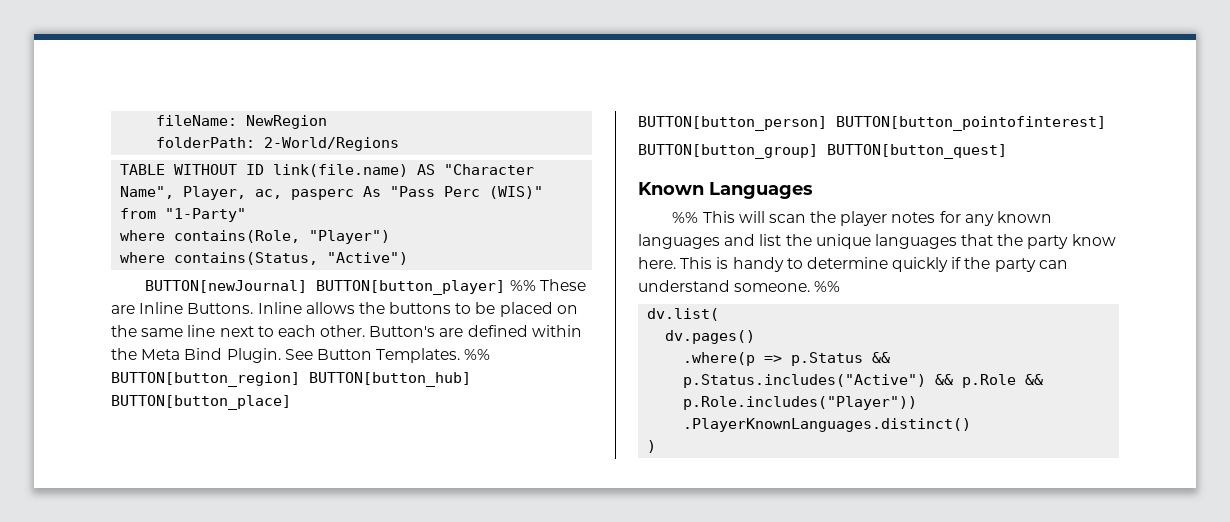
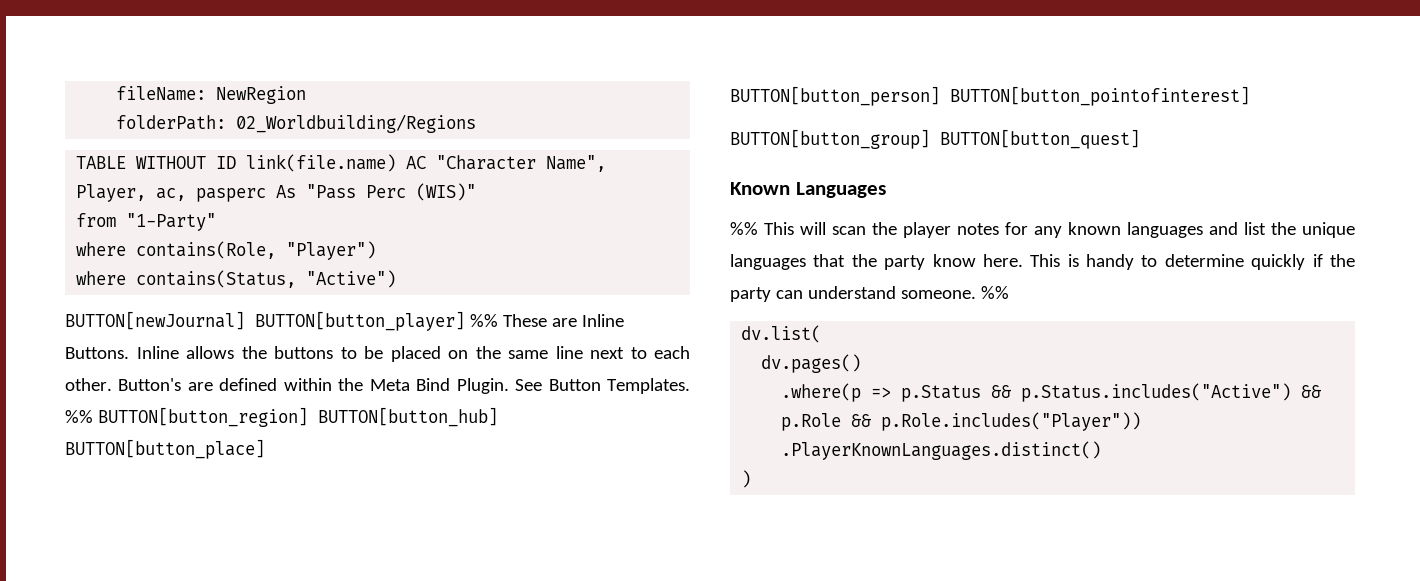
[264,137,400,151] 2-World/Regions -> [236,114,477,133] 02_Worldbuilding/Regions
[417,164,436,175] AS -> [406,156,427,169] AC

